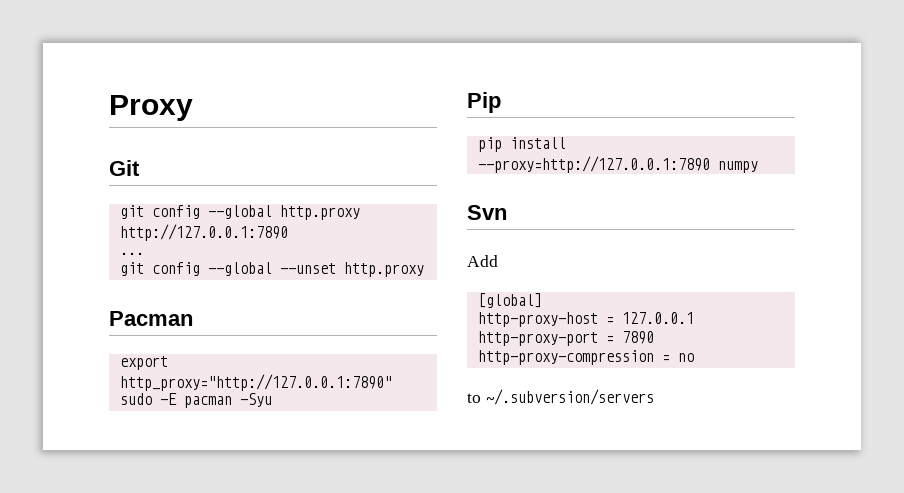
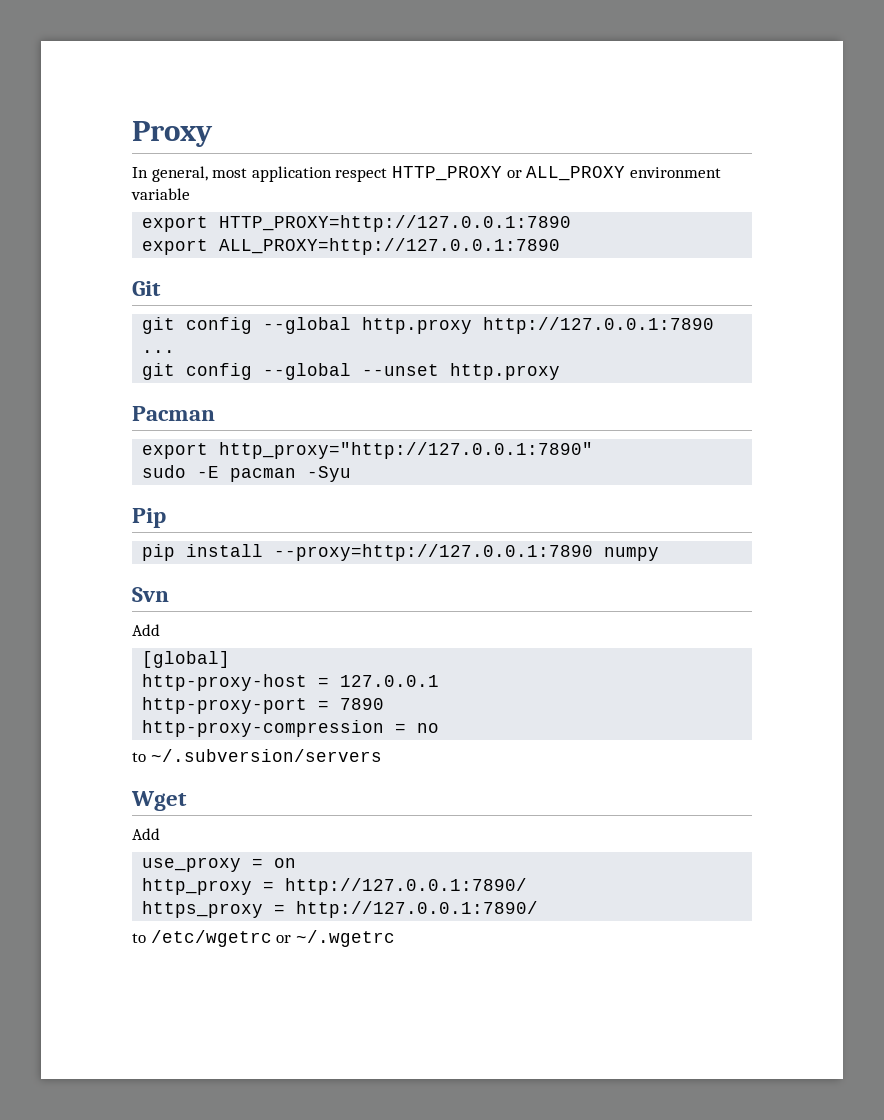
(193, 108) none -> [132,166,721,182] [131,188,190,200] [142,215,572,232] [142,238,561,255] // In general, most application respect HTTP_PROXY or ALL_PROXY environment variable // export HTTP_PROXY=http://127.0.0.1:7890 // export ALL_PROXY=http://127.0.0.1:7890
(654, 397) none -> [131,791,187,811] [132,828,160,840] [142,857,297,872] [142,878,528,895] [142,901,539,918] [132,930,395,947] // Wget // Add // use_proxy = on // http_proxy = http://127.0.0.1:7890/ // https_proxy = http://127.0.0.1:7890/ // to /etc/wgetrc or ~/.wgetrc

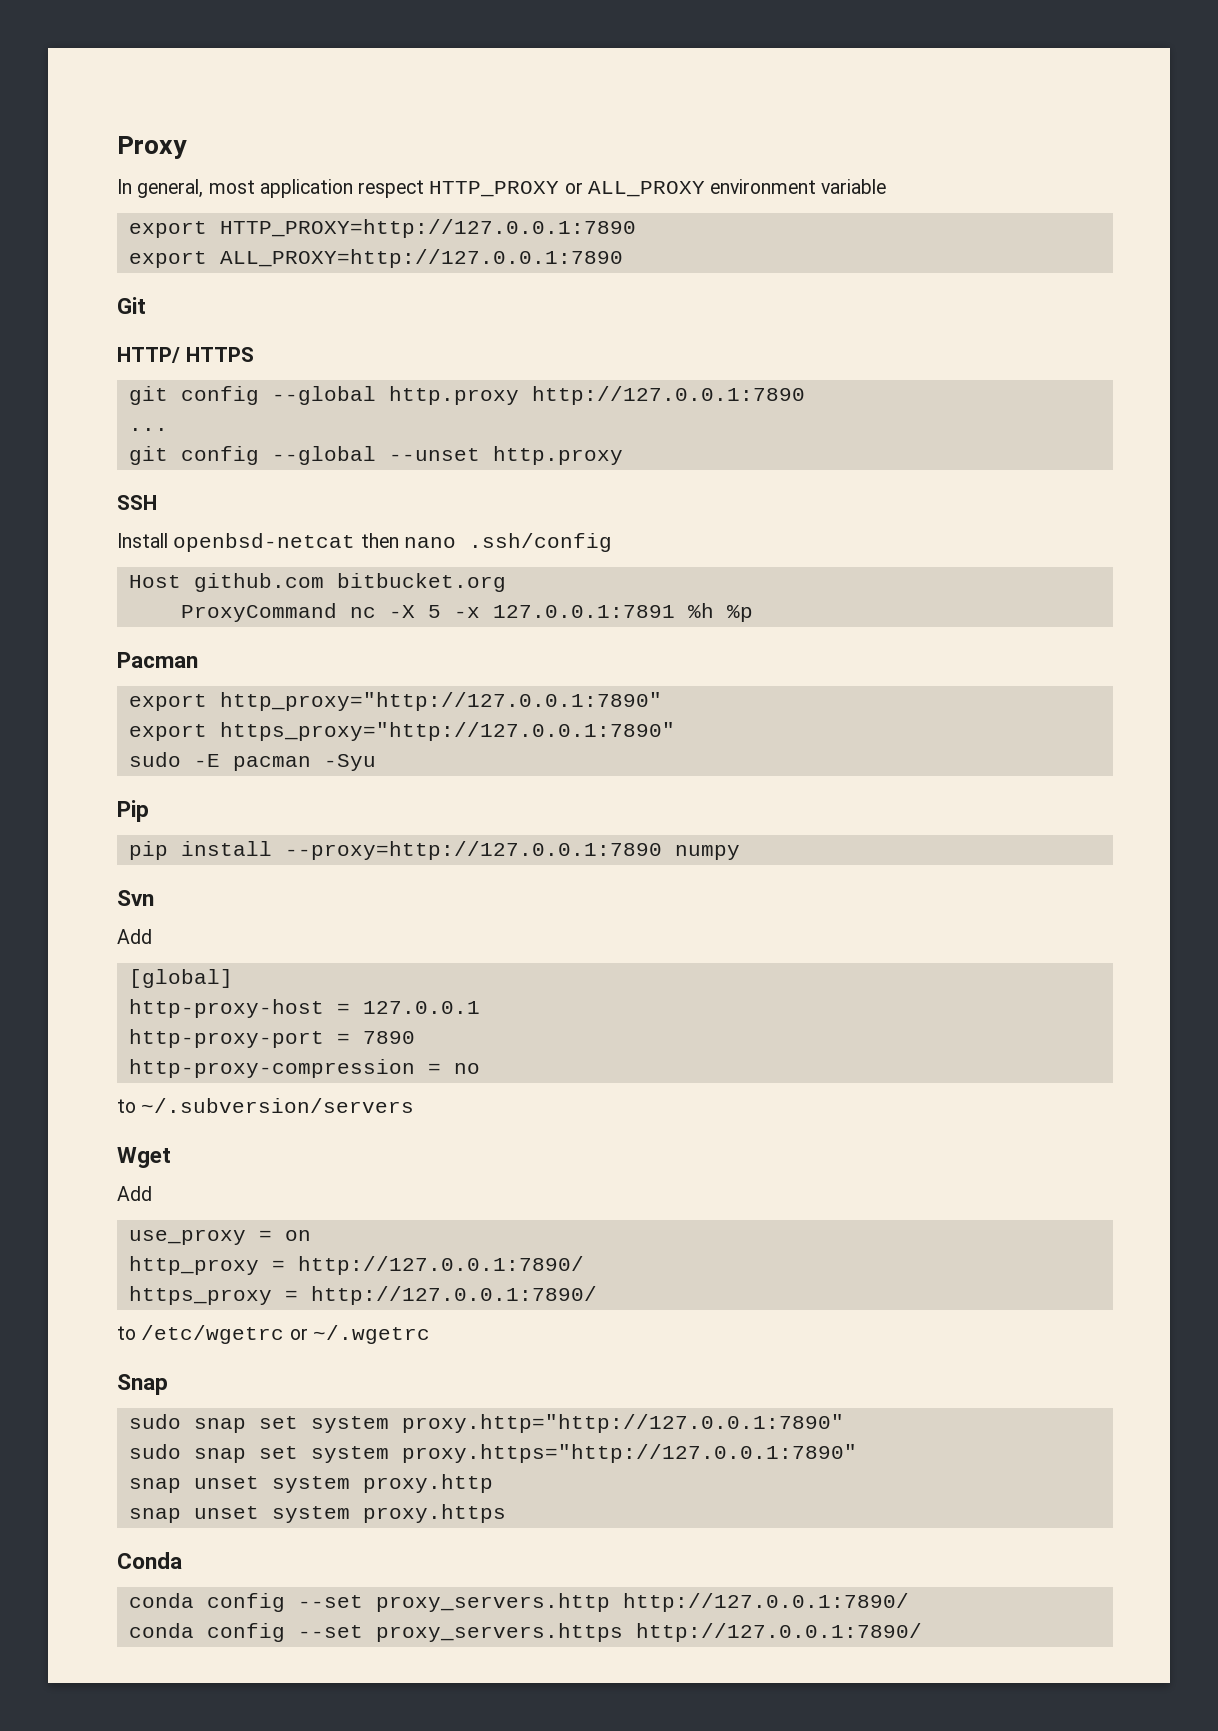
(161, 288) none -> [117,347,254,363] // HTTP/ HTTPS
(561, 371) none -> [117,495,157,510] [117,533,612,552] [128,573,506,592] [180,603,753,622] // SSH // Install openbsd-netcat then nano .ssh/config // Host github.com bitbucket.org // ProxyCommand nc -X 5 -x 127.0.0.1:7891 %h %p
(594, 450) none -> [128,722,675,741] // export https_proxy="http://127.0.0.1:7890"
(395, 938) none -> [117,1374,168,1395] [128,1414,844,1433] [128,1444,857,1463] [128,1474,493,1493] [128,1504,506,1523] [117,1552,182,1569] [128,1593,909,1612] [128,1623,922,1642] // Snap // sudo snap set system proxy.http="http://127.0.0.1:7890" // sudo snap set system proxy.https="http://127.0.0.1:7890" // snap unset system proxy.http // snap unset system proxy.https // Conda // conda config --set proxy_servers.http http://127.0.0.1:7890/ // conda config --set proxy_servers.https http://127.0.0.1:7890/

